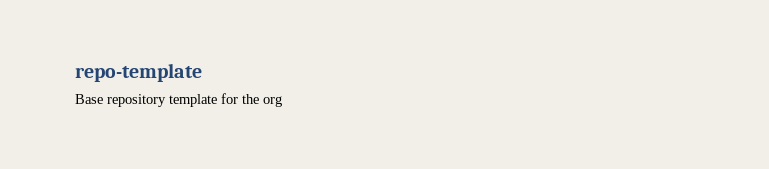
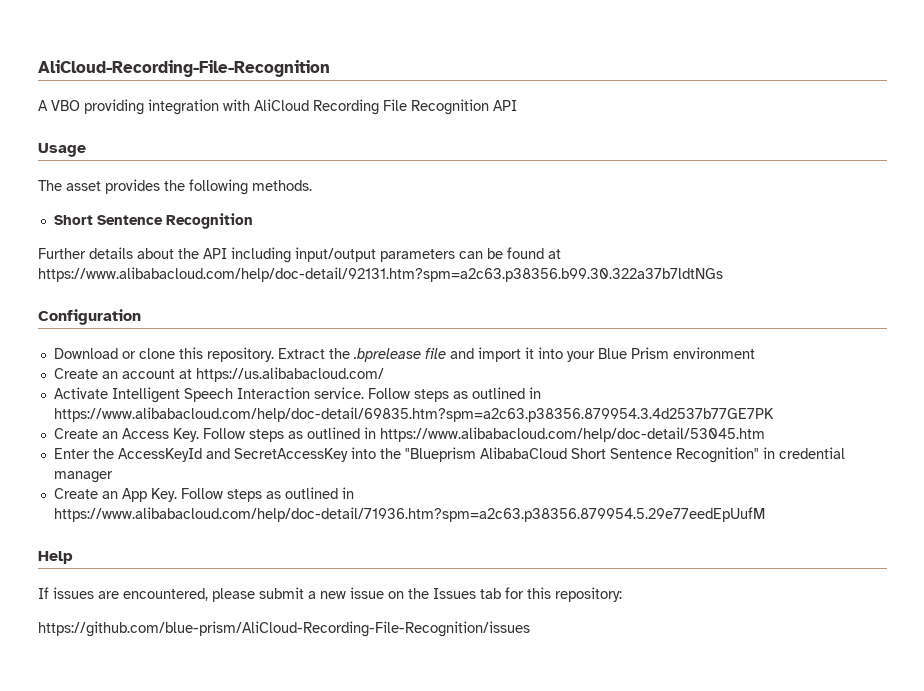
[75,63,202,82] [75,93,282,107] repo-template // Base repository template for the org -> [38,60,330,77] [38,99,517,115] [38,143,86,157] [38,179,312,195] [53,213,253,229] [38,247,561,263] [38,267,723,282] [38,309,141,325] [53,347,755,362] [53,367,384,382] [53,387,541,403] [53,407,774,422] [53,427,765,442] [53,447,845,463] [53,471,113,483] [53,487,354,502] [53,507,765,522] [38,551,73,564] [38,587,622,602] [38,621,530,637] AliCloud-Recording-File-Recognition // A VBO providing integration with AliCloud Recording File Recognition API // Usage // The asset provides the following methods. // Short Sentence Recognition // Further details about the API including input/output parameters can be found at https://www.alibabacloud.com/help/doc-detail/92131.htm?spm=a2c63.p38356.b99.30.322a37b7ldtNGs // Configuration // Download or clone this repository. Extract the .bprelease file and import it into your Blue Prism environment // Create an account at https://us.alibabacloud.com/ // Activate Intelligent Speech Interaction service. Follow steps as outlined in https://www.alibabacloud.com/help/doc-detail/69835.htm?spm=a2c63.p38356.879954.3.4d2537b77GE7PK // Create an Access Key. Follow steps as outlined in https://www.alibabacloud.com/help/doc-detail/53045.htm // Enter the AccessKeyId and SecretAccessKey into the "Blueprism AlibabaCloud Short Sentence Recognition" in credential manager // Create an App Key. Follow steps as outlined in https://www.alibabacloud.com/help/doc-detail/71936.htm?spm=a2c63.p38356.879954.5.29e77eedEpUufM // Help // If issues are encountered, please submit a new issue on the Issues tab for this repository: // https://github.com/blue-prism/AliCloud-Recording-File-Recognition/issues

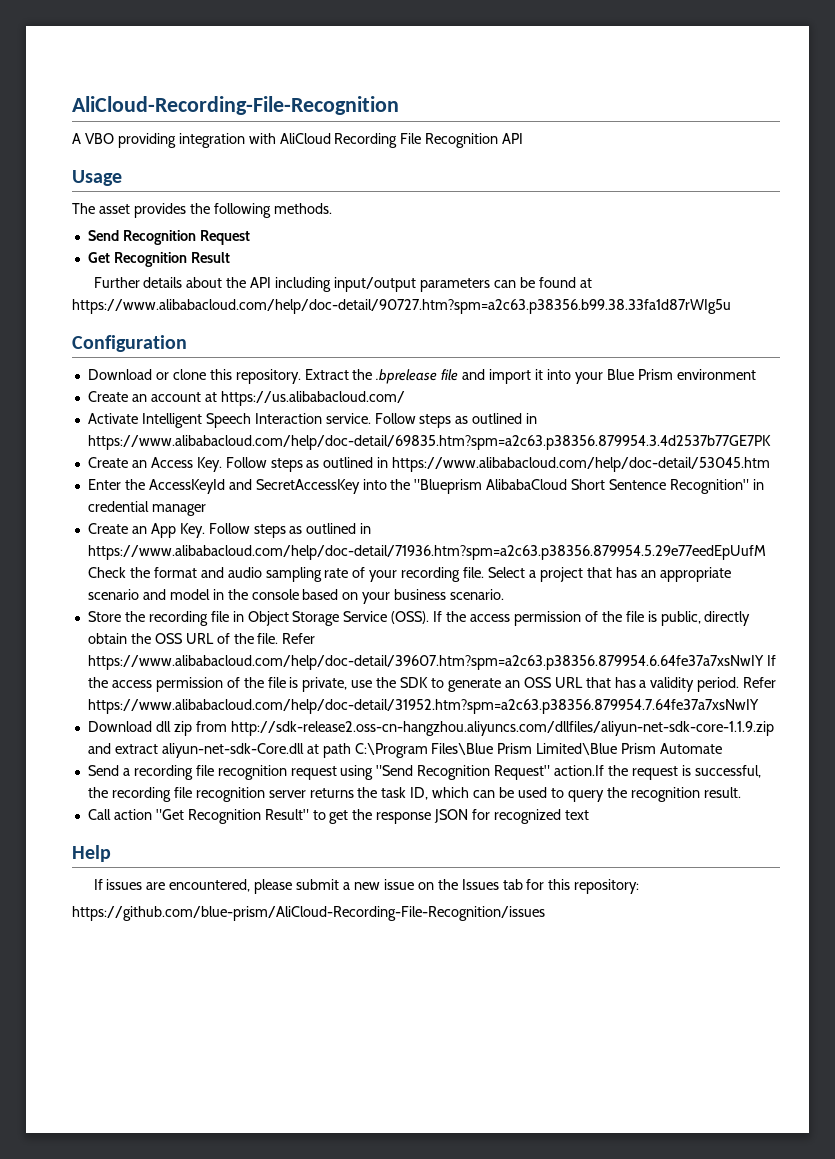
[53,213,253,229] Short Sentence Recognition -> [87,230,250,245] [87,252,230,267] Send Recognition Request // Get Recognition Result
[38,267,723,282] https://www.alibabacloud.com/help/doc-detail/92131.htm?spm=a2c63.p38356.b99.30.322a37b7ldtNGs -> [72,299,731,314] https://www.alibabacloud.com/help/doc-detail/90727.htm?spm=a2c63.p38356.b99.38.33fa1d87rWIg5u
(765, 514) none -> [87,567,731,582] [87,589,505,604] [87,611,751,626] [87,633,316,644] [87,655,776,670] [87,677,777,692] [87,699,759,714] [87,721,774,736] [87,743,723,758] [87,765,761,780] [87,787,741,802] [87,809,589,824] Check the format and audio sampling rate of your recording file. Select a project that has an appropriate scenario and model in the console based on your business scenario. // Store the recording file in Object Storage Service (OSS). If the access permission of the file is public, directly obtain the OSS URL of the file. Refer https://www.alibabacloud.com/help/doc-detail/39607.htm?spm=a2c63.p38356.879954.6.64fe37a7xsNwIY If the access permission of the file is private, use the SDK to generate an OSS URL that has a validity period. Refer https://www.alibabacloud.com/help/doc-detail/31952.htm?spm=a2c63.p38356.879954.7.64fe37a7xsNwIY // Download dll zip from http://sdk-release2.oss-cn-hangzhou.aliyuncs.com/dllfiles/aliyun-net-sdk-core-1.1.9.zip and extract aliyun-net-sdk-Core.dll at path C:\Program Files\Blue Prism Limited\Blue Prism Automate // Send a recording file recognition request using "Send Recognition Request" action.If the request is successful, the recording file recognition server returns the task ID, which can be used to query the recognition result. // Call action "Get Recognition Result" to get the response JSON for recognized text

